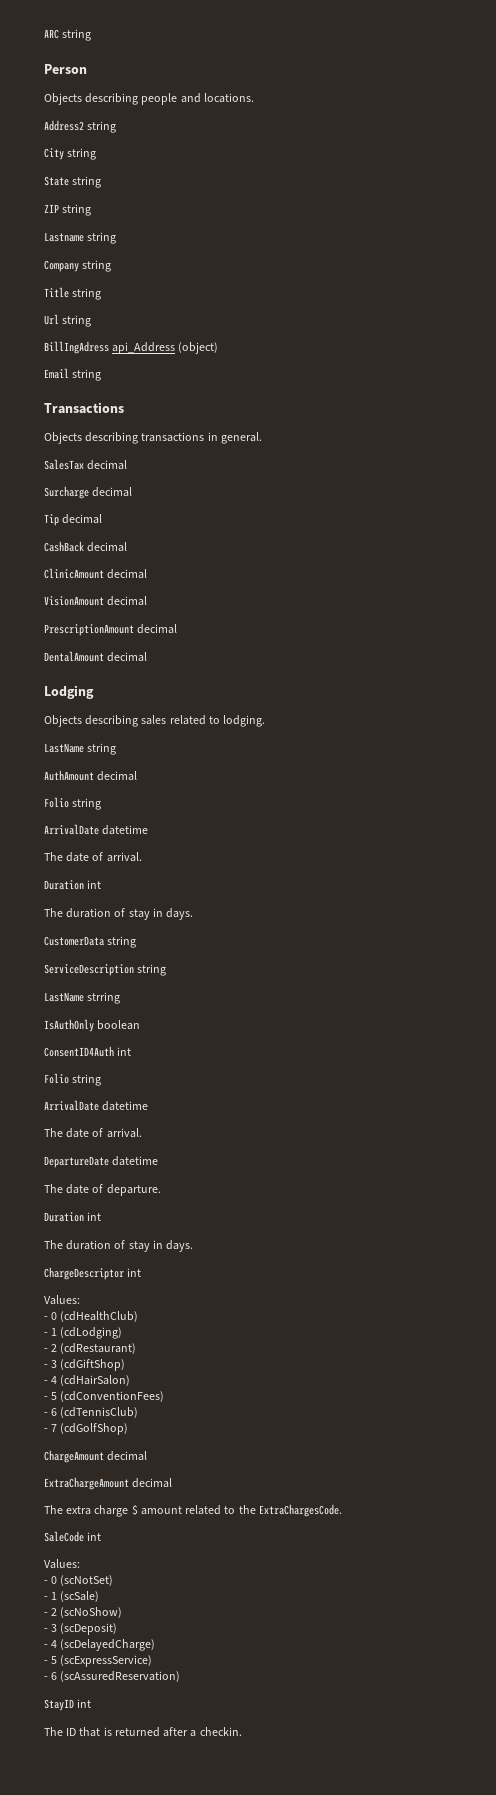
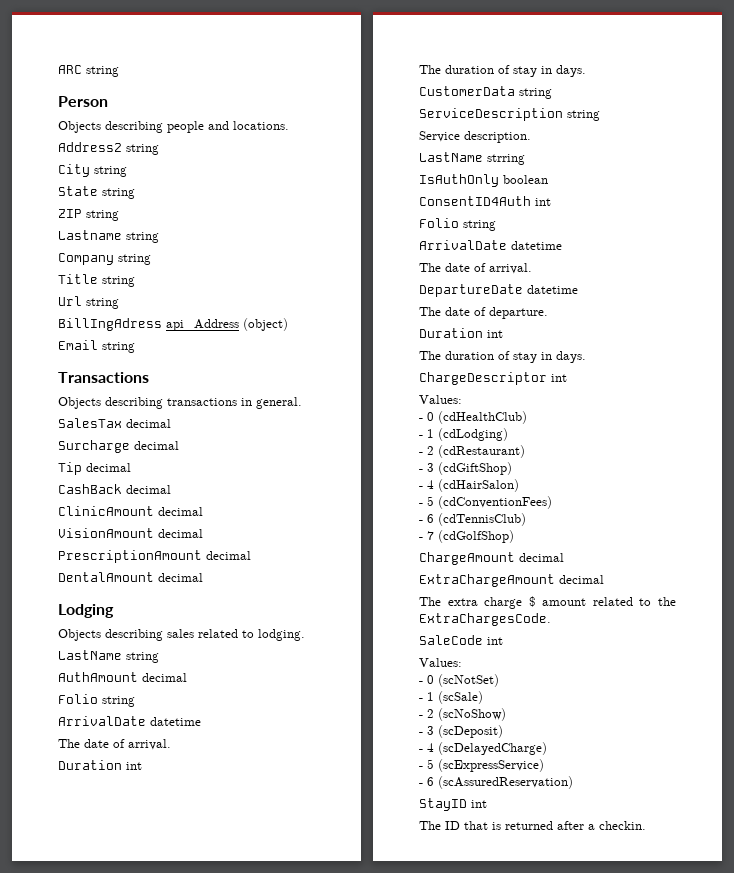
(167, 970) none -> [419,131,531,143] // Service description.

